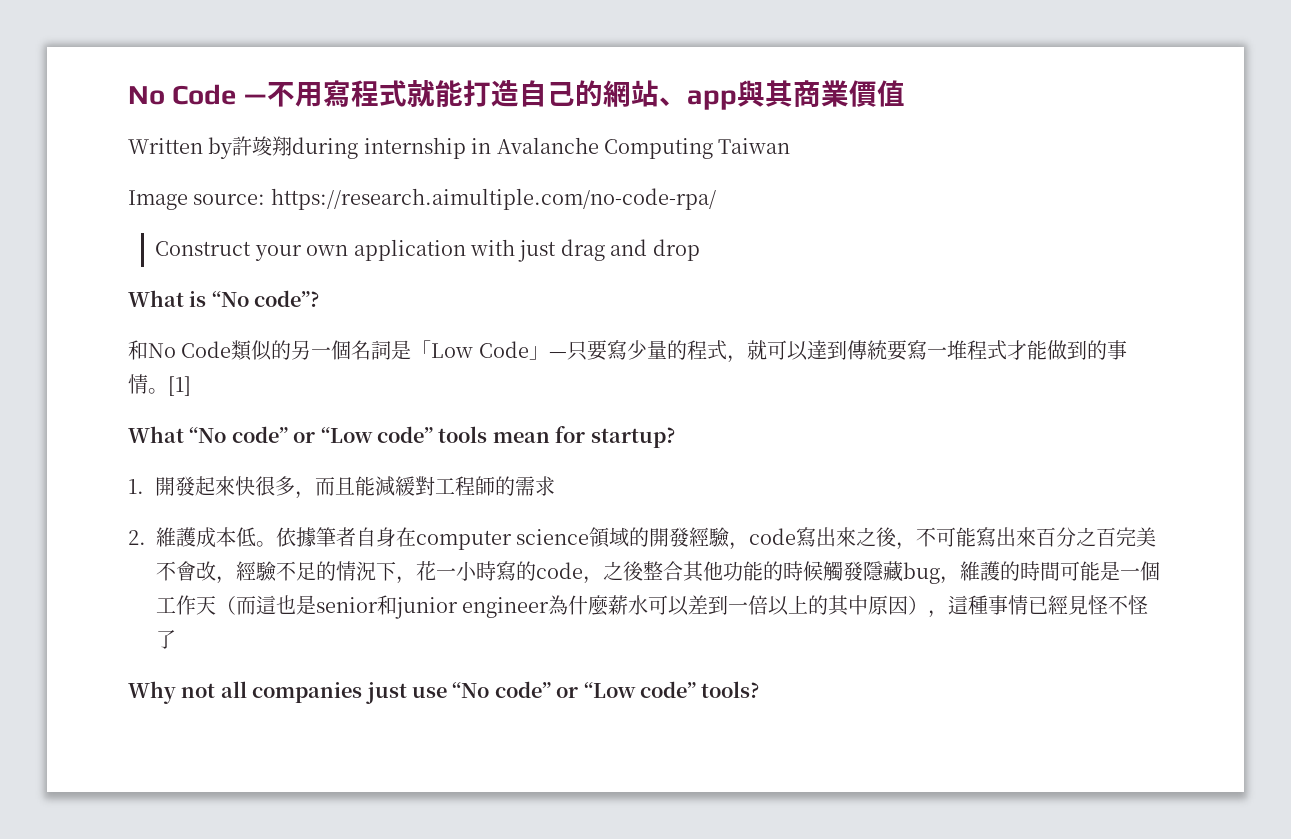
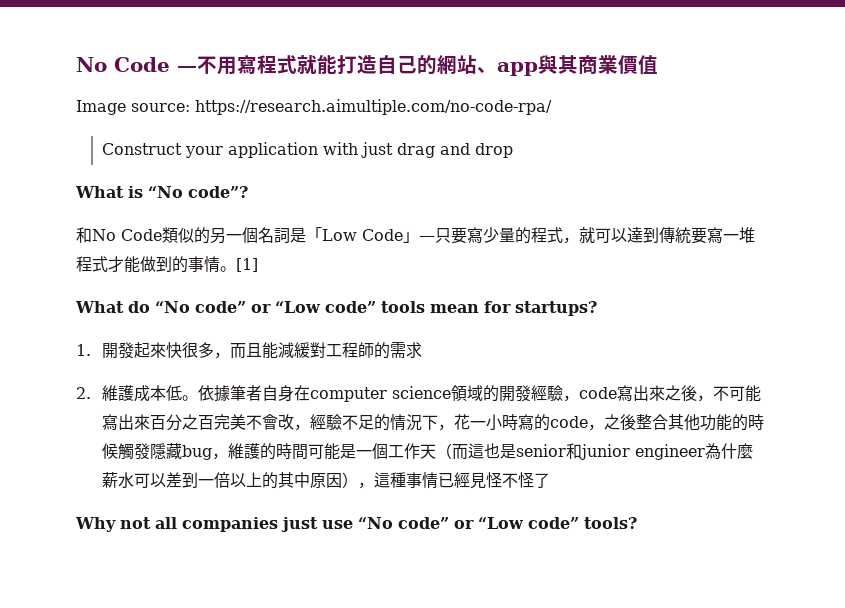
[128,136,791,159] // Written by許竣翔during internship in Avalanche Computing Taiwan -> (658, 65) none
[306,244,349,256] own -> (224, 152) none
(184, 434) none -> [128,301,150,313] do
[590,427,675,448] startup? -> [515,301,597,316] startups?

